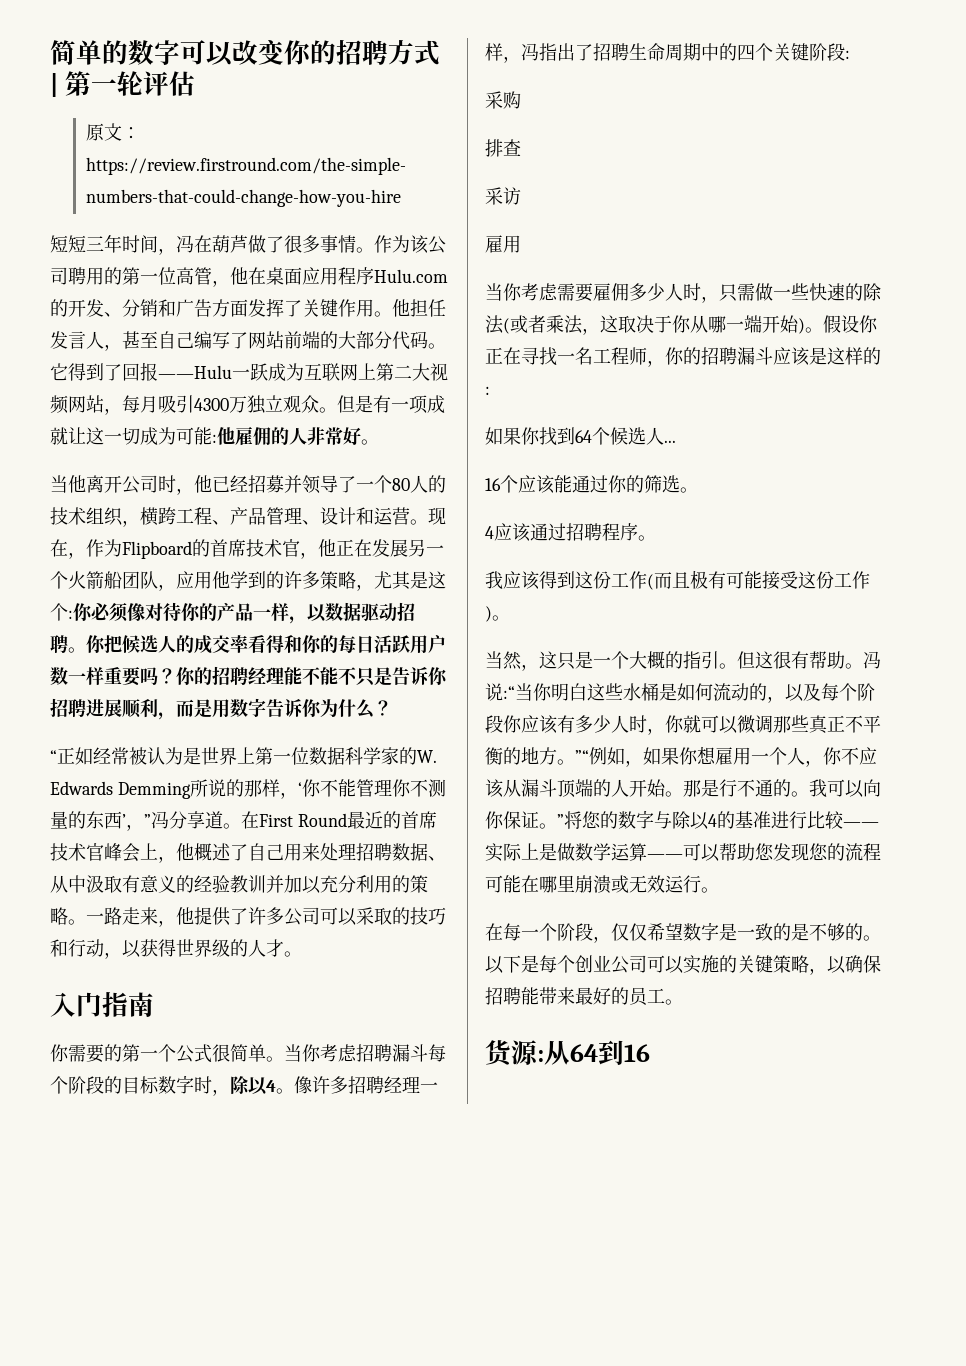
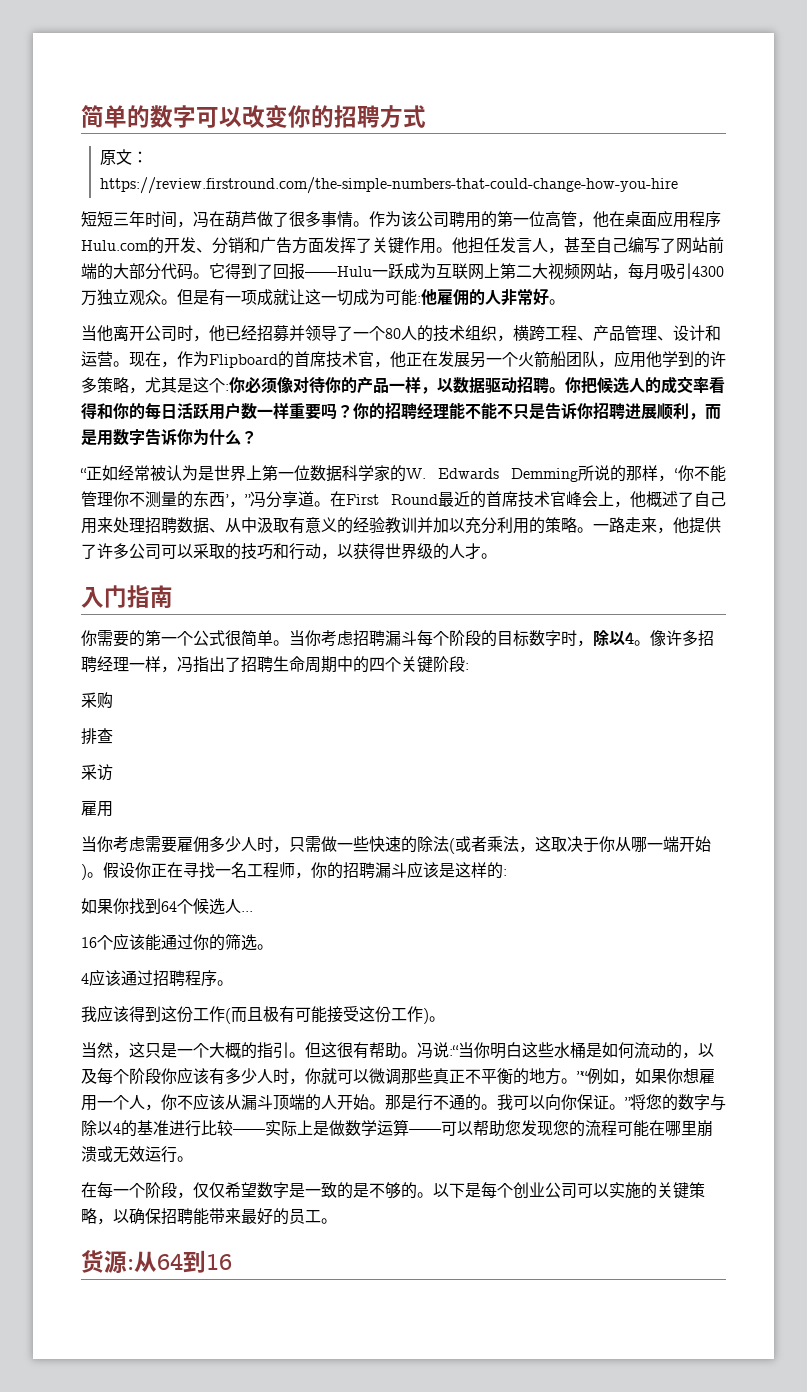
[50,71,195,97] | 第一轮评估 -> (426, 116) none

